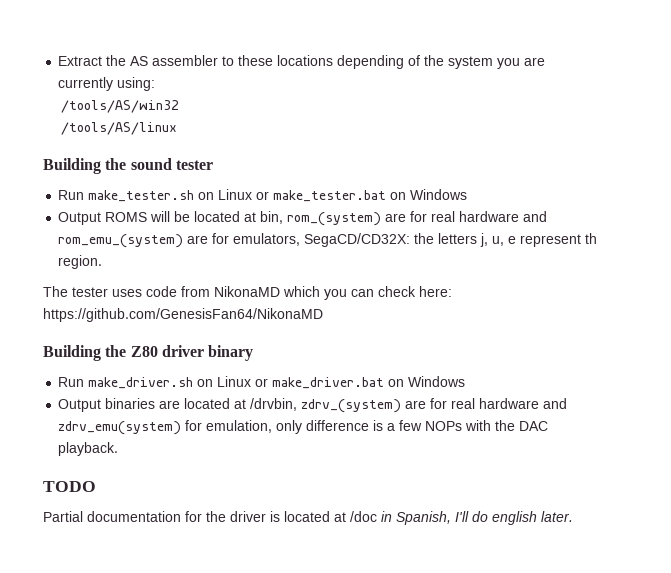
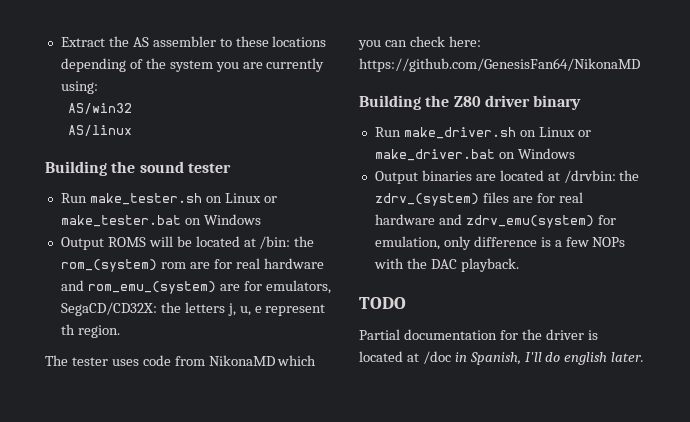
[60,100,179,113] [60,122,177,135] /tools/AS/win32 // /tools/AS/linux -> [68,103,133,114] [68,125,133,136] AS/win32 // AS/linux
[260,211,382,226] bin, rom_(system) -> [259,236,315,249] [60,259,186,272] /bin: the rom_(system) rom
[250,398,402,413] /drvbin, zdrv_(system) -> [563,170,640,183] [374,192,509,206] /drvbin: the zdrv_(system) files

